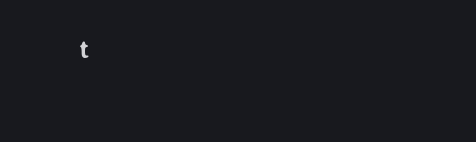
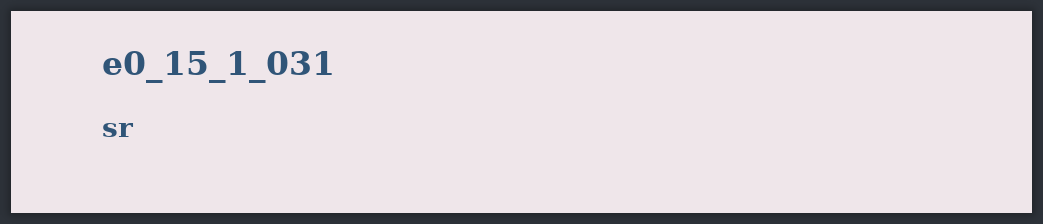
[79,41,89,58] t -> [102,51,335,83] [102,123,134,137] e0_15_1_031 // sr

